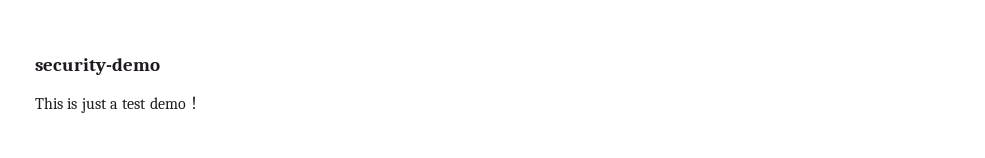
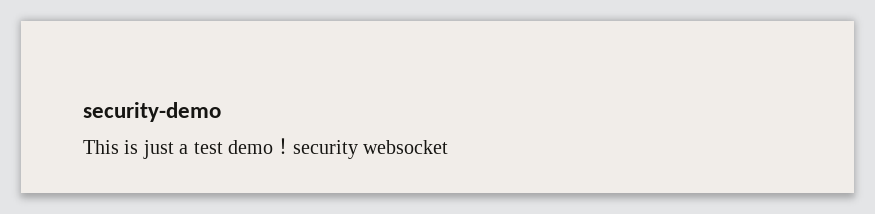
(202, 103) none -> [293,140,449,159] security websocket

